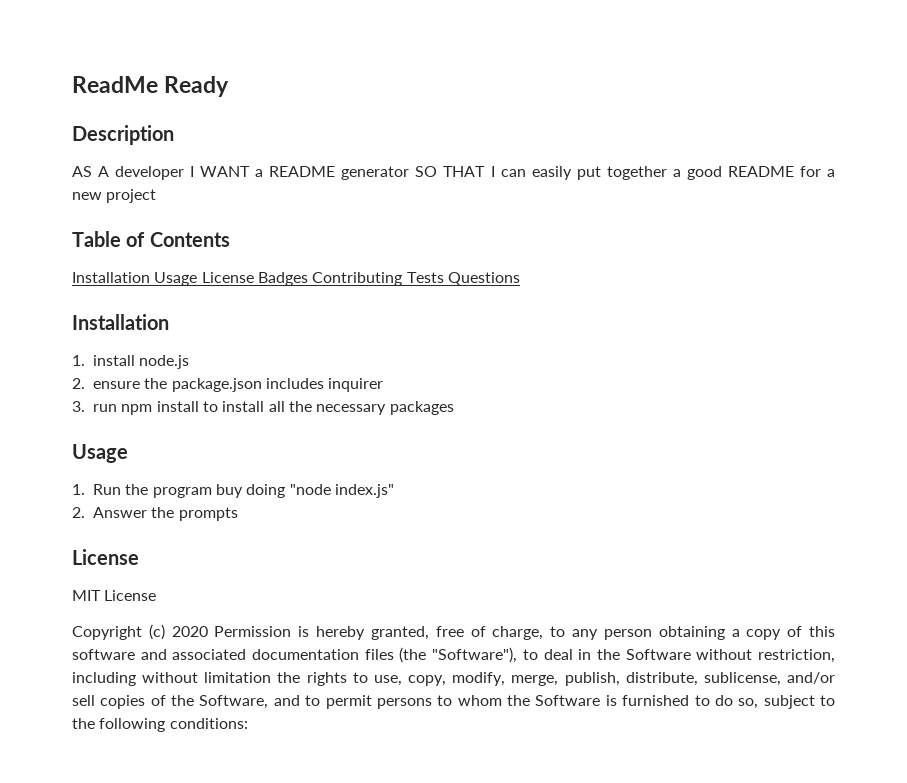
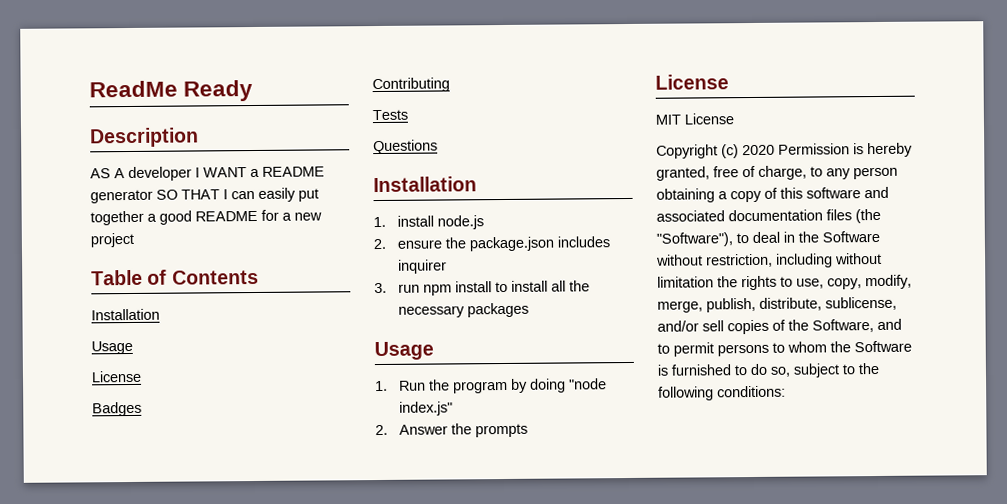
[154,272,254,286] Usage License -> [91,340,133,355] [91,370,142,383] // Usage // License //
(308, 279) none -> (142, 409) //
(403, 279) none -> (450, 85) //
(444, 277) none -> (408, 115) //
[215,484,243,498] buy -> [511,378,529,393] by

